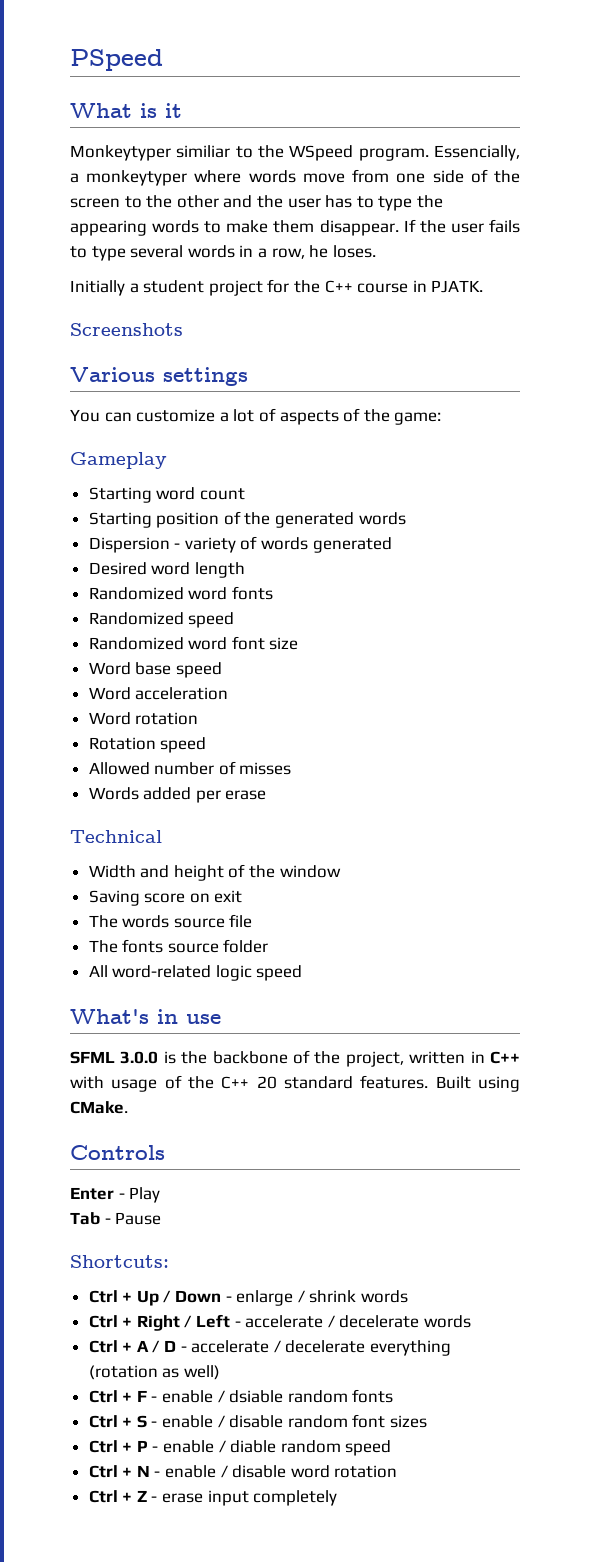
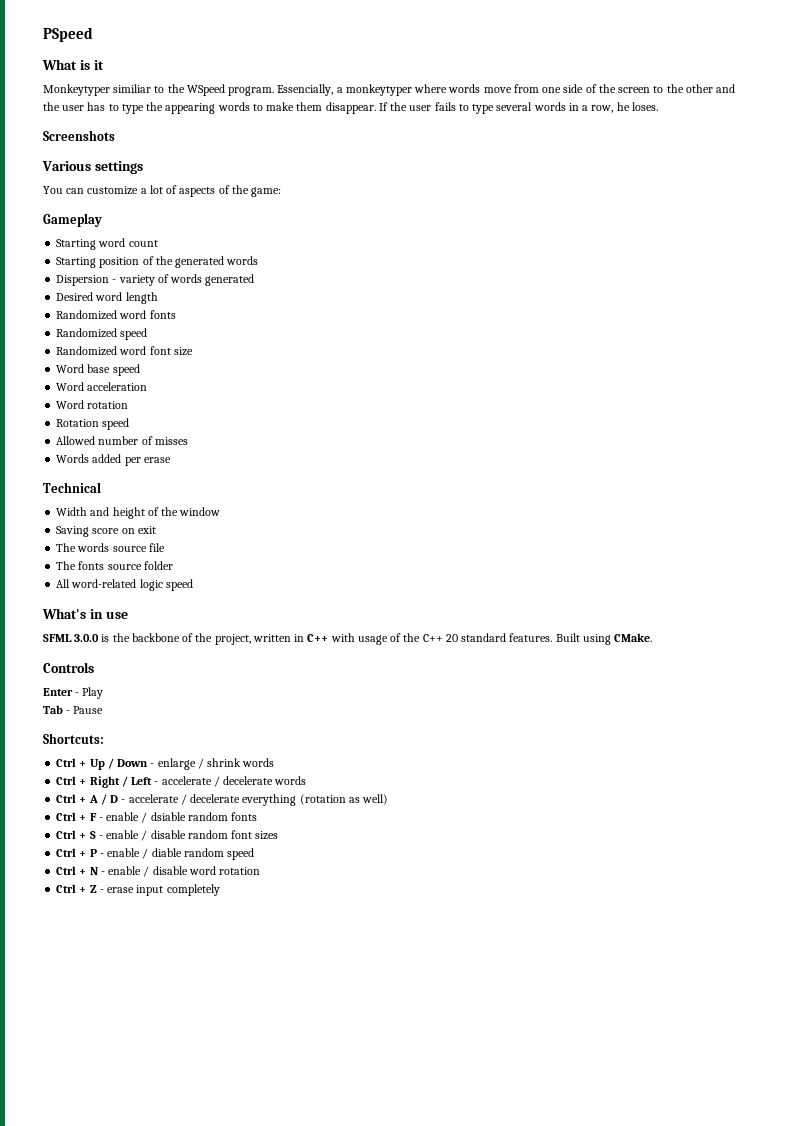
[70,279,484,296] // Initially a student project for the C++ course in PJATK. -> (658, 106) none

